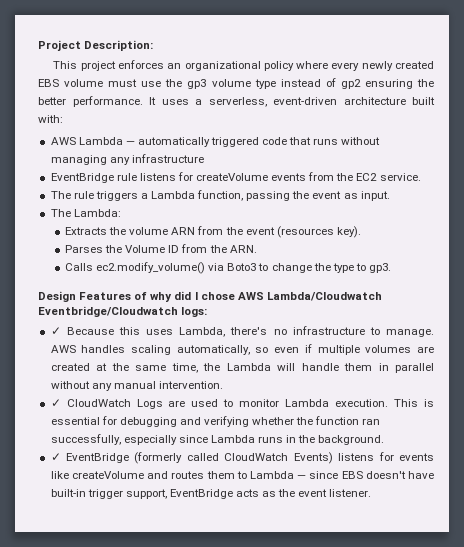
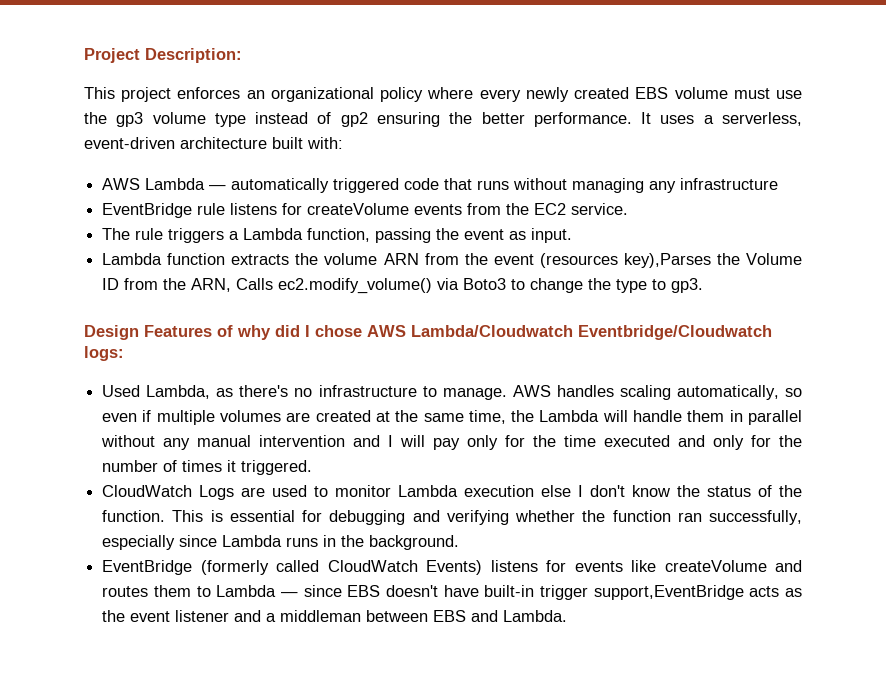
[50,209,121,217] [65,227,108,235] The Lambda: // Extracts -> [102,253,290,265] Lambda function extracts
[336,226,361,238] [65,245,104,253] key). // Parses -> [623,253,711,268] key),Parses
[229,245,257,253] ARN. // -> [191,278,232,292] ARN,
[50,327,226,337] ✓ Because this uses Lambda, -> [102,385,234,399] Used Lambda, as
[158,381,223,389] [50,399,61,407] intervention. // ✓ -> [259,435,803,450] [102,460,313,475] intervention and I will pay only for the time executed and only for the number of times it triggered. //
[335,399,389,407] execution. -> [464,485,803,497] [102,510,166,522] execution else I don't know the status of the function.
[50,453,61,461] ✓ -> (460, 542) none
[125,489,233,499] support, EventBridge -> [593,585,744,600] support,EventBridge
[329,489,372,497] listener. -> [175,610,568,622] listener and a middleman between EBS and Lambda.

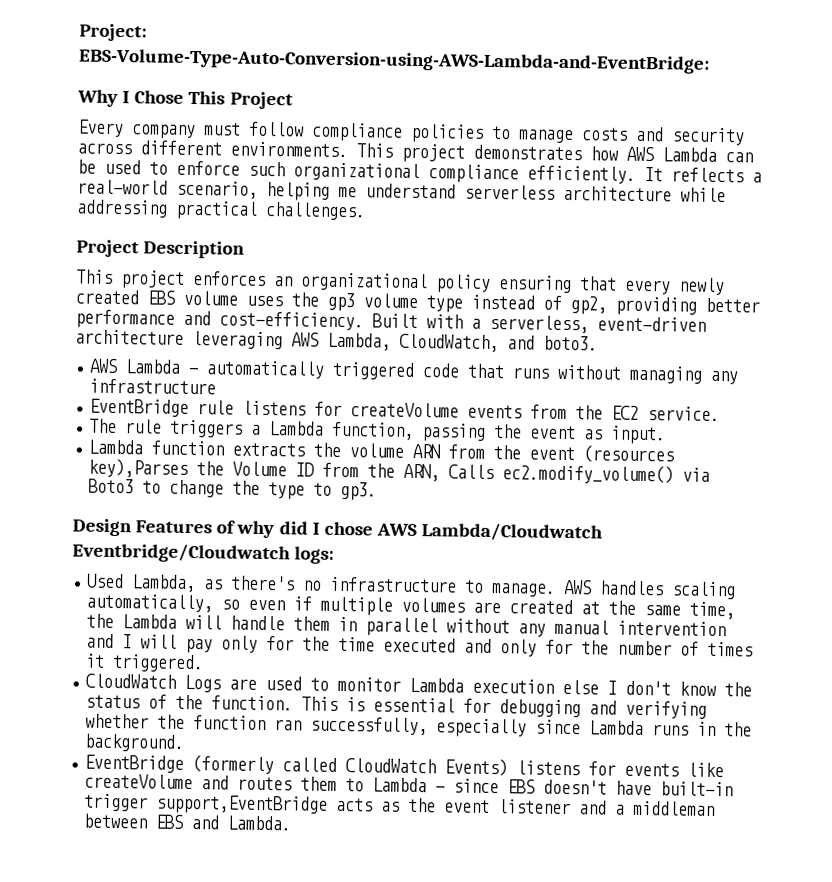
[84,48,242,63] Project Description: -> [79,23,147,42] [78,48,710,74] [77,89,293,110] [78,119,745,146] [77,140,753,163] [77,159,762,184] [77,179,726,203] [76,199,366,221] [76,239,246,259] Project: EBS-Volume-Type-Auto-Conversion-using-AWS-Lambda-and-EventBridge: // Why I Chose This Project // Every company must follow compliance policies to manage costs and security across different environments. This project demonstrates how AWS Lambda can be used to enforce such organizational compliance efficiently. It reflects a real-world scenario, helping me understand serverless architecture while addressing practical challenges. // Project Description
[427,87,474,99] where -> [498,275,617,294] ensuring that
[733,88,803,99] must use -> [246,295,283,307] uses
[340,112,803,127] [84,137,343,149] gp2 ensuring the better performance. It uses a serverless, event-driven architecture built with: -> [570,296,760,316] [75,309,706,334] [75,329,598,353] gp2, providing better performance and cost-efficiency. Built with a serverless, event-driven architecture leveraging AWS Lambda, CloudWatch, and boto3.

